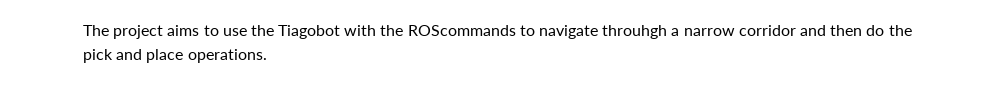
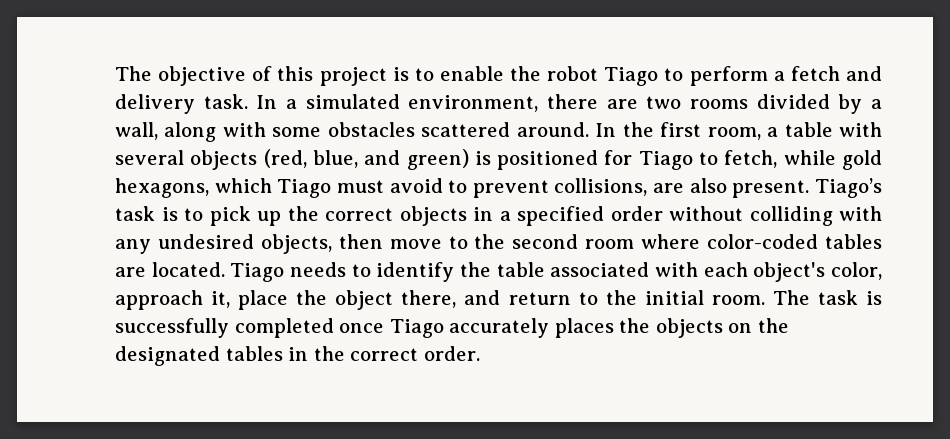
[83,25,912,39] [83,49,267,63] The project aims to use the Tiagobot with the ROScommands to navigate throuhgh a narrow corridor and then do the pick and place operations. -> [115,66,882,86] [115,94,882,114] [115,122,882,142] [115,149,882,170] [115,178,882,198] [115,206,882,226] [115,234,883,254] [115,262,882,282] [115,290,882,310] [115,318,789,338] [115,346,480,366] The objective of this project is to enable the robot Tiago to perform a fetch and delivery task. In a simulated environment, there are two rooms divided by a wall, along with some obstacles scattered around. In the first room, a table with several objects (red, blue, and green) is positioned for Tiago to fetch, while gold hexagons, which Tiago must avoid to prevent collisions, are also present. Tiago’s task is to pick up the correct objects in a specified order without colliding with any undesired objects, then move to the second room where color-coded tables are located. Tiago needs to identify the table associated with each object's color, approach it, place the object there, and return to the initial room. The task is successfully completed once Tiago accurately places the objects on the designated tables in the correct order.

